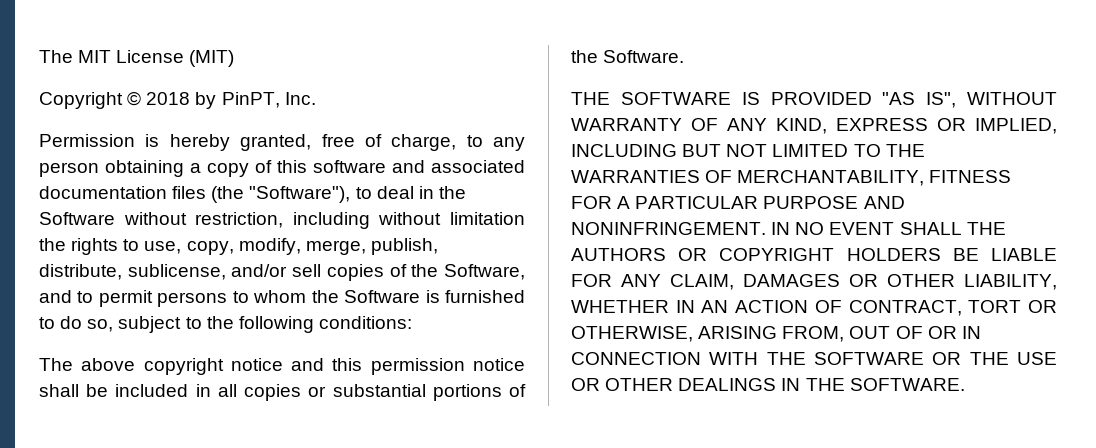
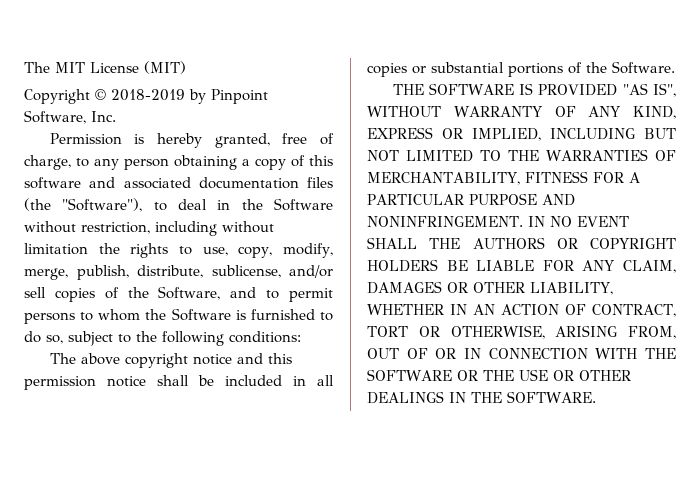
[146,92,280,109] 2018 by PinPT, -> [111,89,268,104] [24,110,86,124] 2018-2019 by Pinpoint Software,

